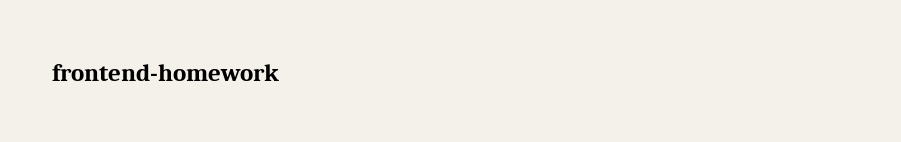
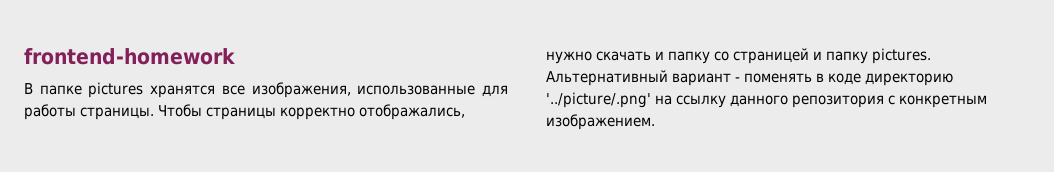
(279, 72) none -> [24,82,508,98] [24,104,465,120] [546,48,931,64] [546,70,953,86] [546,92,987,108] [546,114,655,130] // В папке pictures хранятся все изображения, использованные для работы страницы. Чтобы страницы корректно отображались, нужно скачать и папку со страницей и папку pictures. Альтернативный вариант - поменять в коде директорию '../picture/.png' на ссылку данного репозитория с конкретным изображением.

